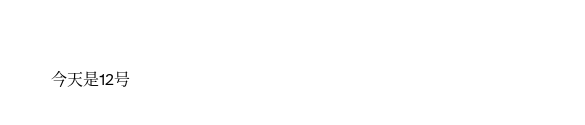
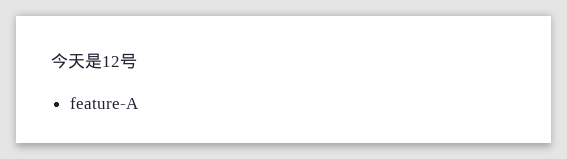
(130, 79) none -> [69,97,139,109] // feature-A

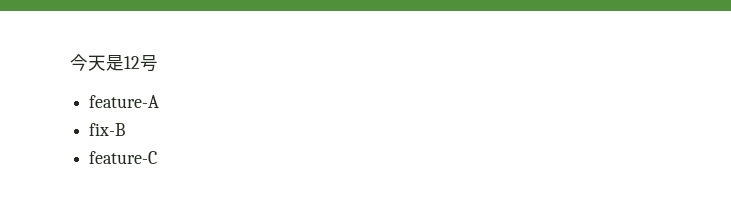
(139, 103) none -> [89,123,126,136] [89,151,158,164] // fix-B // feature-C

